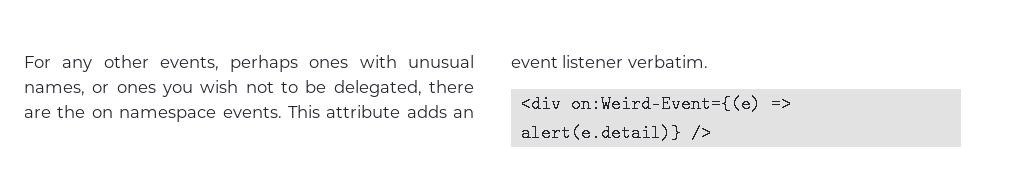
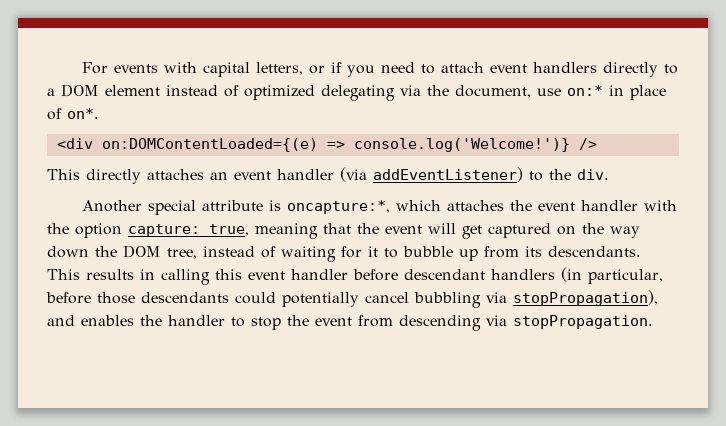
[62,55,474,72] [24,80,474,97] [24,105,474,122] [511,55,708,68] [520,95,791,113] [520,124,711,142] any other events, perhaps ones with unusual names, or ones you wish not to be delegated, there are the on namespace events. This attribute adds an event listener verbatim. // <div on:Weird-Event={(e) => alert(e.detail)} /> -> [114,62,679,77] [47,84,666,101] [47,108,99,120] [56,138,597,152] [47,167,609,184] [82,200,678,215] [47,223,640,239] [47,245,641,262] [47,267,663,285] [46,290,658,308] [47,315,653,331] events with capital letters, or if you need to attach event handlers directly to a DOM element instead of optimized delegating via the document, use on:* in place of on*. // <div on:DOMContentLoaded={(e) => console.log('Welcome!')} /> // This directly attaches an event handler (via addEventListener) to the div. // Another special attribute is oncapture:*, which attaches the event handler with the option capture: true, meaning that the event will get captured on the way down the DOM tree, instead of waiting for it to bubble up from its descendants. This results in calling this event handler before descendant handlers (in particular, before those descendants could potentially cancel bubbling via stopPropagation), and enables the handler to stop the event from descending via stopPropagation.

